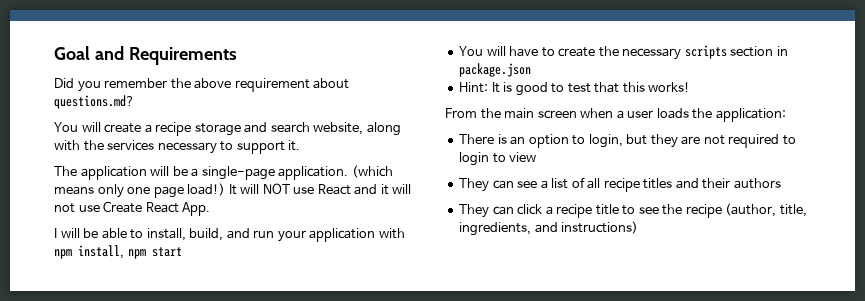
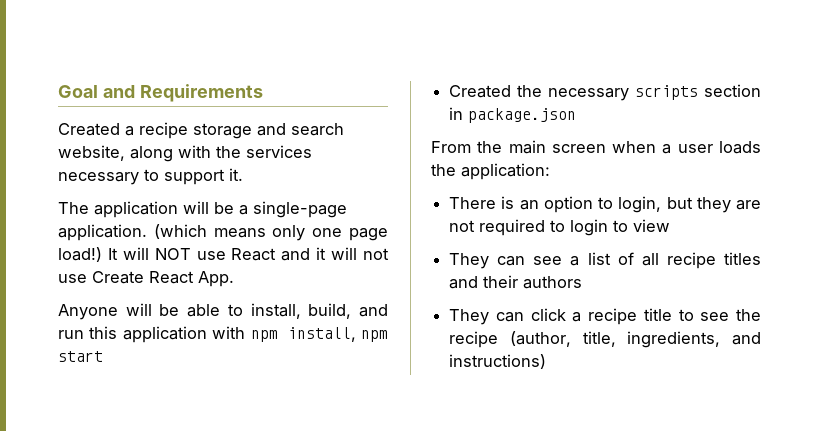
[54,78,350,92] [54,95,135,109] [54,122,142,133] Did you remember the above requirement about questions.md? // You will create -> [58,123,120,136] Created
[54,228,57,238] I -> [58,304,118,320] Anyone
[277,230,306,242] your -> [89,326,118,339] this
[459,46,596,57] You will have to create -> [449,85,512,98] Created
[459,82,691,96] // Hint: It is good to test that this works! -> (577, 115) none

